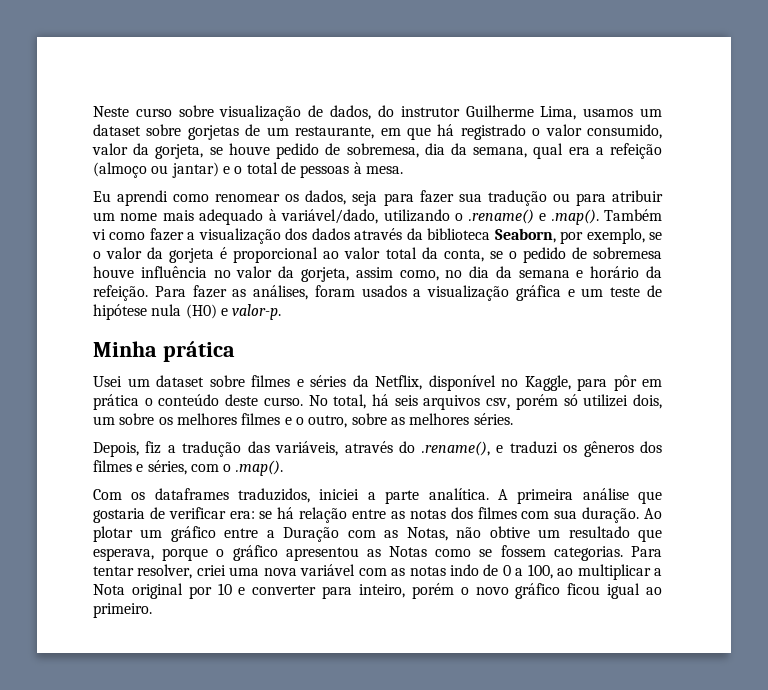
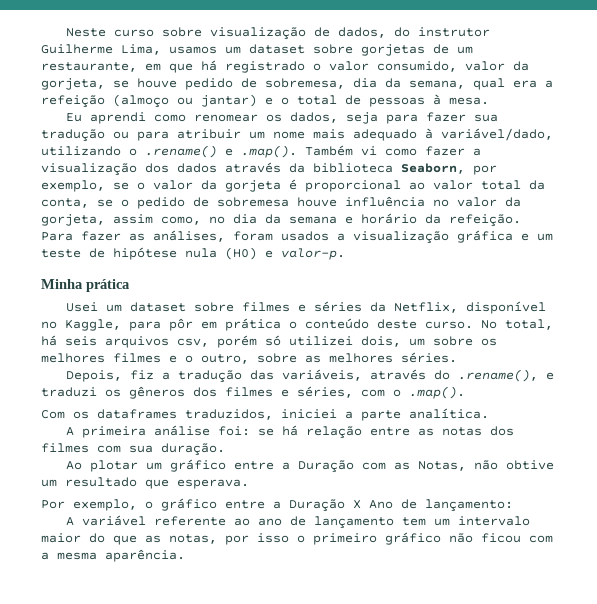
(489, 494) none -> (489, 413) //
[638,491,663,504] [93,507,255,523] que gostaria de verificar era: -> [218,426,251,436] foi:
(640, 515) none -> (225, 449) //
[93,545,662,561] [93,564,662,580] [93,583,662,599] [93,603,152,618] esperava, porque o gráfico apresentou as Notas como se fossem categorias. Para tentar resolver, criei uma nova variável com as notas indo de 0 a 100, ao multiplicar a Nota original por 10 e converter para inteiro, porém o novo gráfico ficou igual ao primeiro. -> [177,479,249,489] [41,498,513,512] [66,515,531,529] [41,532,553,545] [41,549,185,562] esperava. // Por exemplo, o gráfico entre a Duração X Ano de lançamento: // A variável referente ao ano de lançamento tem um intervalo maior do que as notas, por isso o primeiro gráfico não ficou com a mesma aparência.

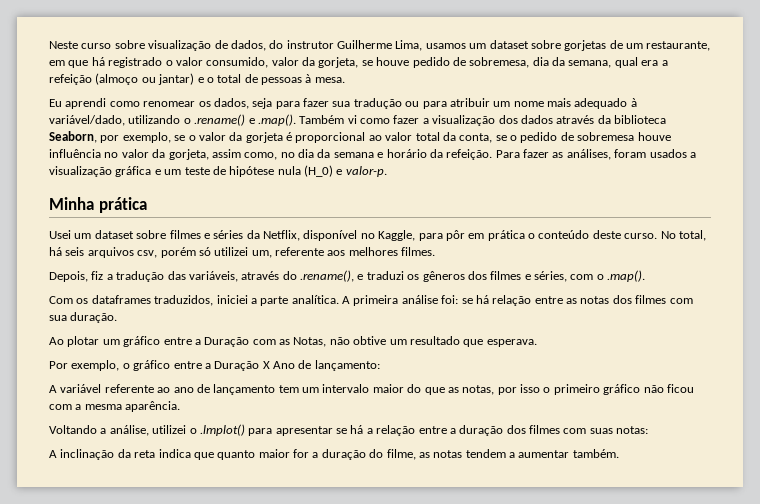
[225,247,257,260] (H0) -> [304,165,333,177] (H_0)
[361,336,497,347] [41,352,457,364] dois, um sobre os melhores filmes e o outro, sobre as melhores séries. -> [251,247,436,258] um, referente aos melhores filmes.
(489, 413) // -> (339, 299) none
(185, 555) none -> [49,424,649,436] [49,449,619,460] // Voltando a análise, utilizei o .lmplot() para apresentar se há a relação entre a duração dos filmes com suas notas: // A inclinação da reta indica que quanto maior for a duração do filme, as notas tendem a aumentar também.

